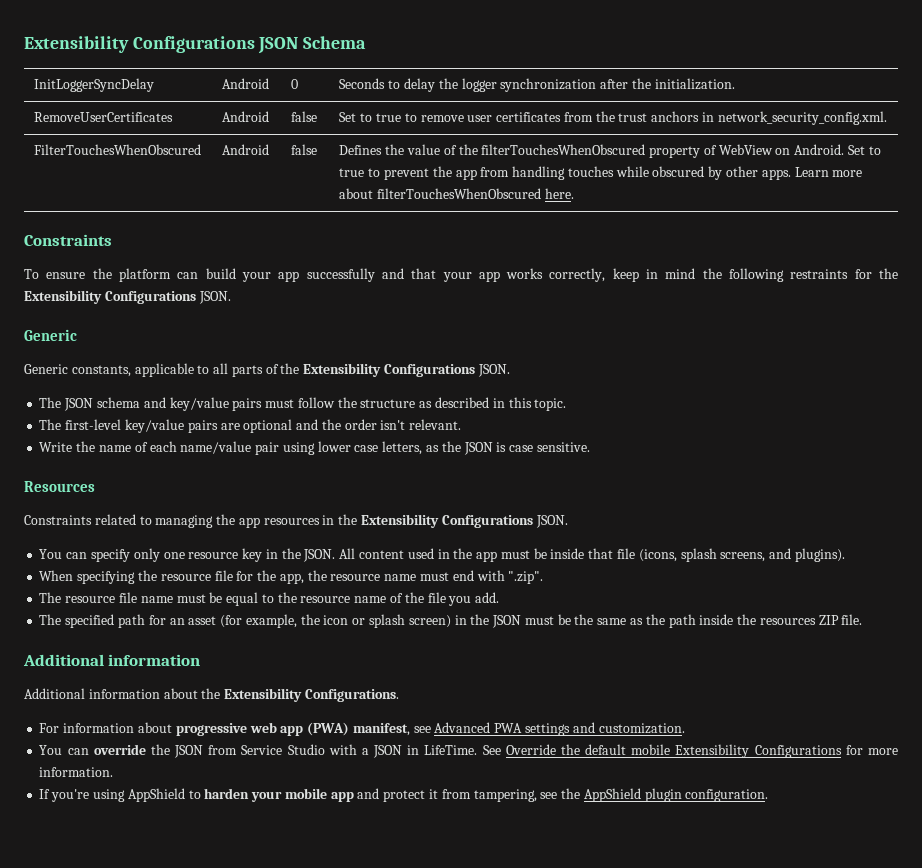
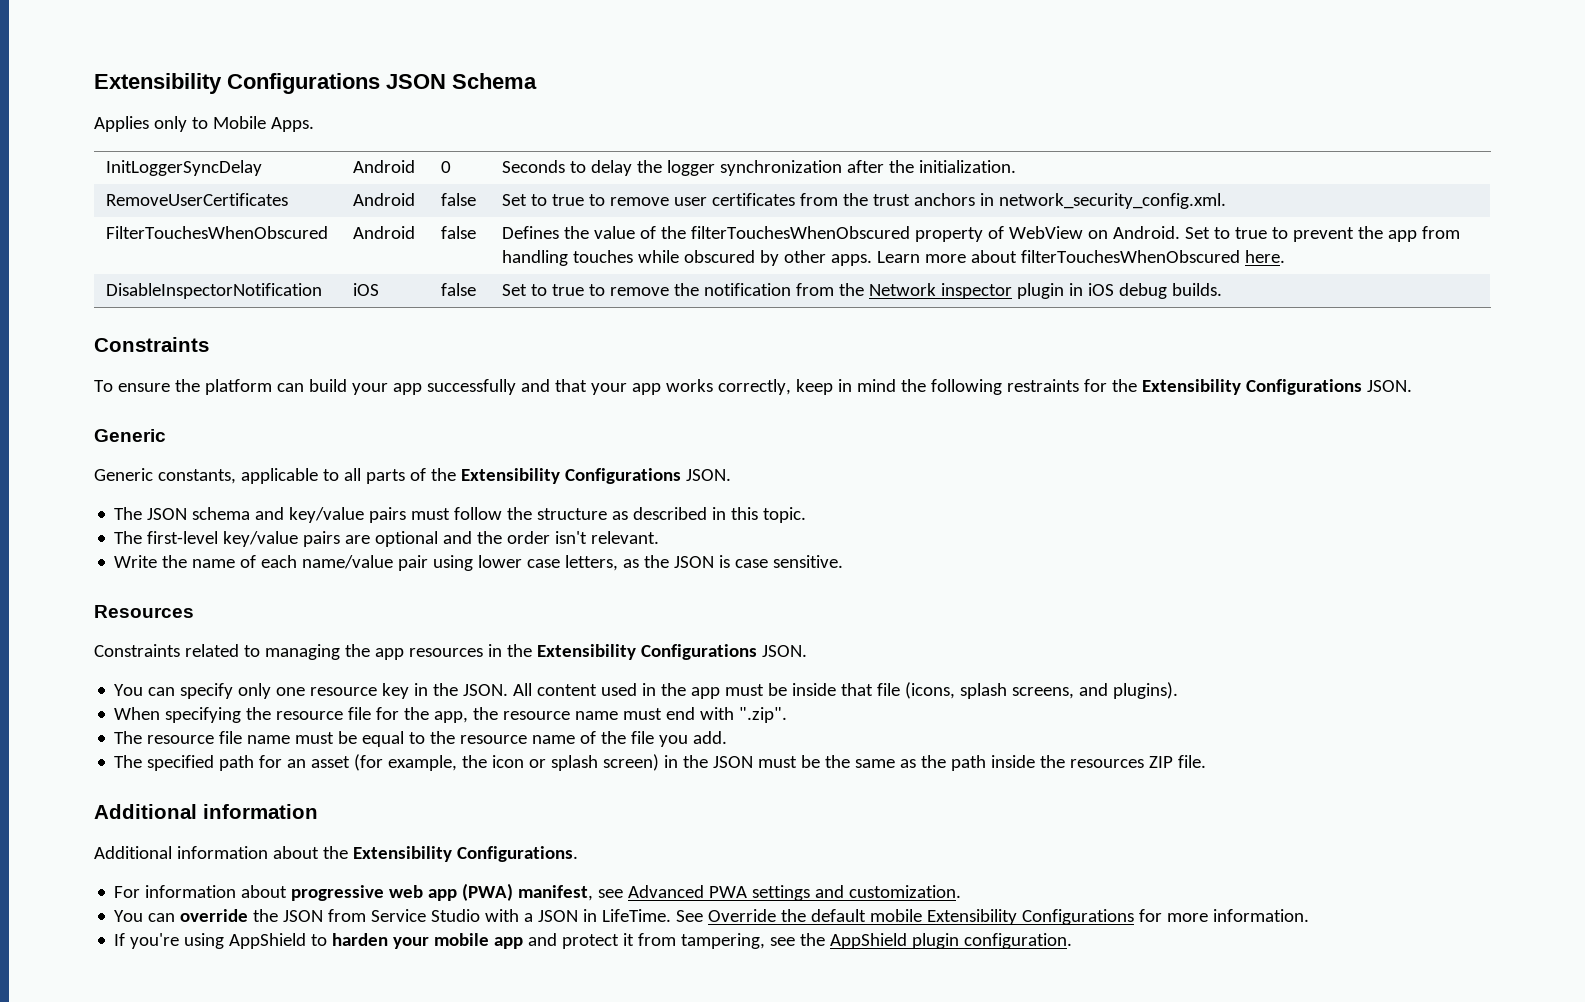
(367, 42) none -> [94,116,314,132] // Applies only to Mobile Apps.
(574, 193) none -> [106,283,323,299] [353,283,380,296] [441,283,477,296] [502,283,1223,299] // DisableInspectorNotification | iOS | false | Set to true to remove the notification from the Network inspector plugin in iOS debug builds.

